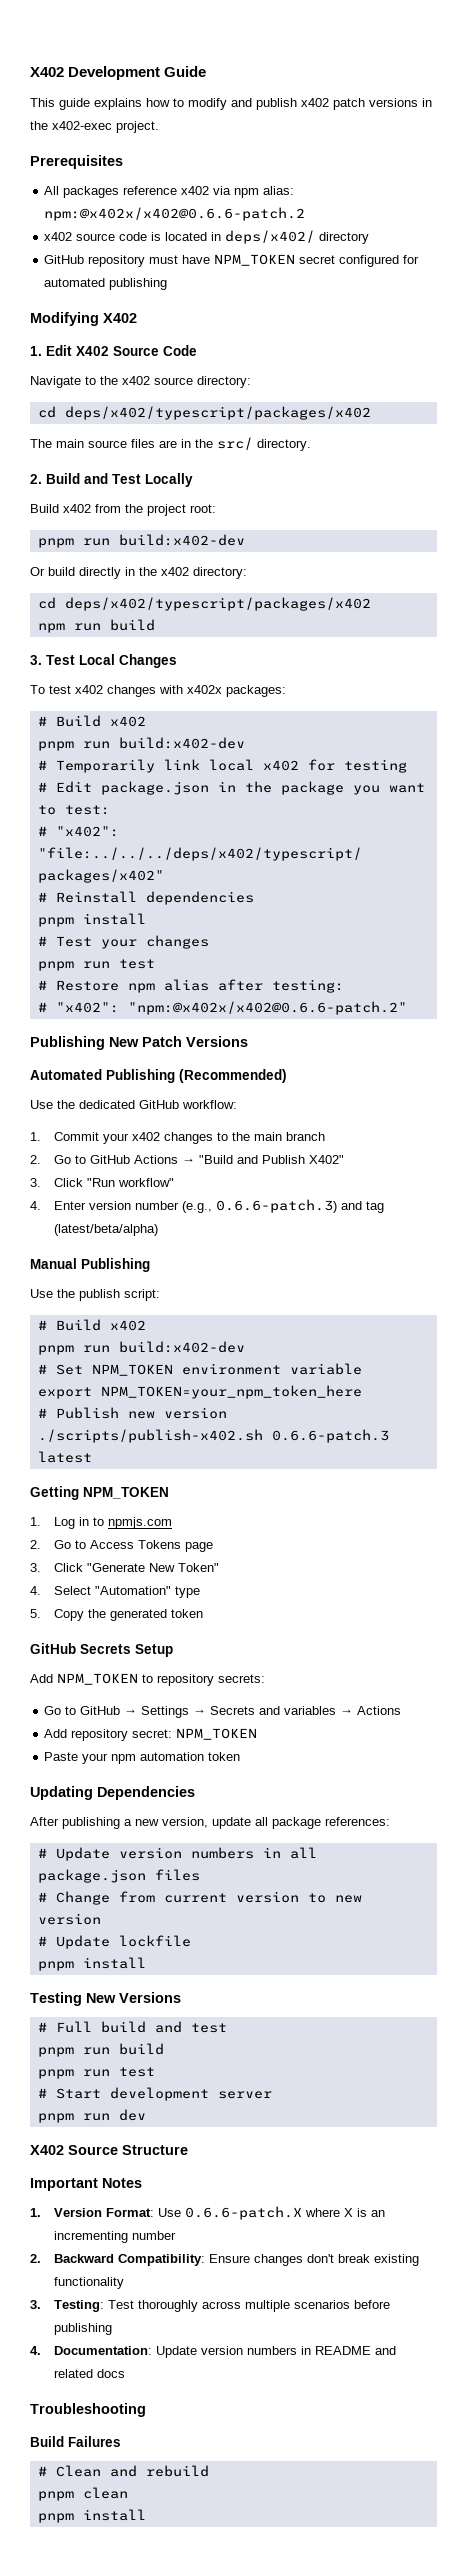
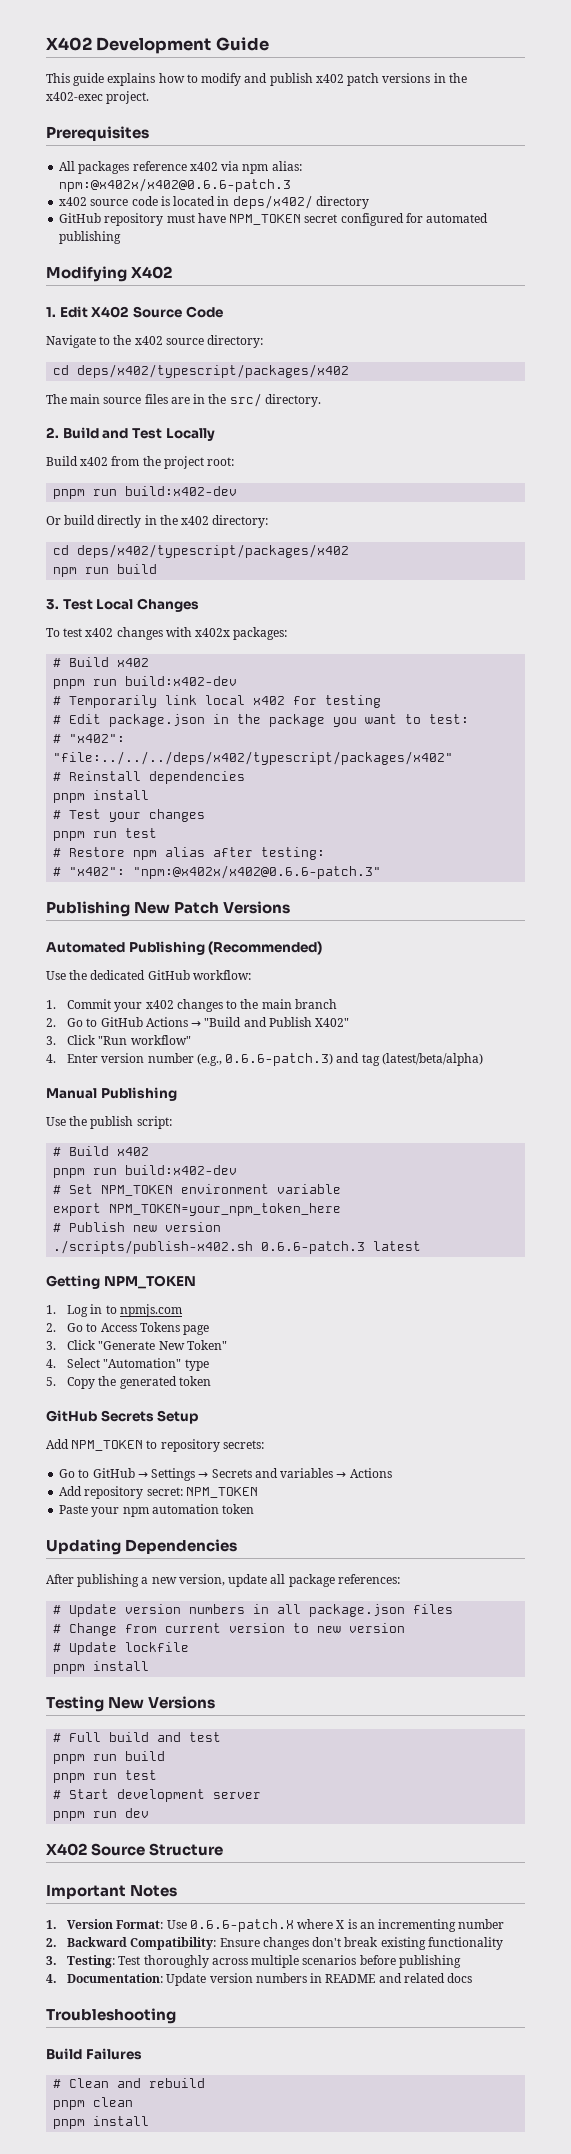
[44,207,306,221] npm:@x402x/x402@0.6.6-patch.2 -> [59,178,292,192] npm:@x402x/x402@0.6.6-patch.3
[127,1001,407,1015] "npm:@x402x/x402@0.6.6-patch.2" -> [133,865,382,879] "npm:@x402x/x402@0.6.6-patch.3"

